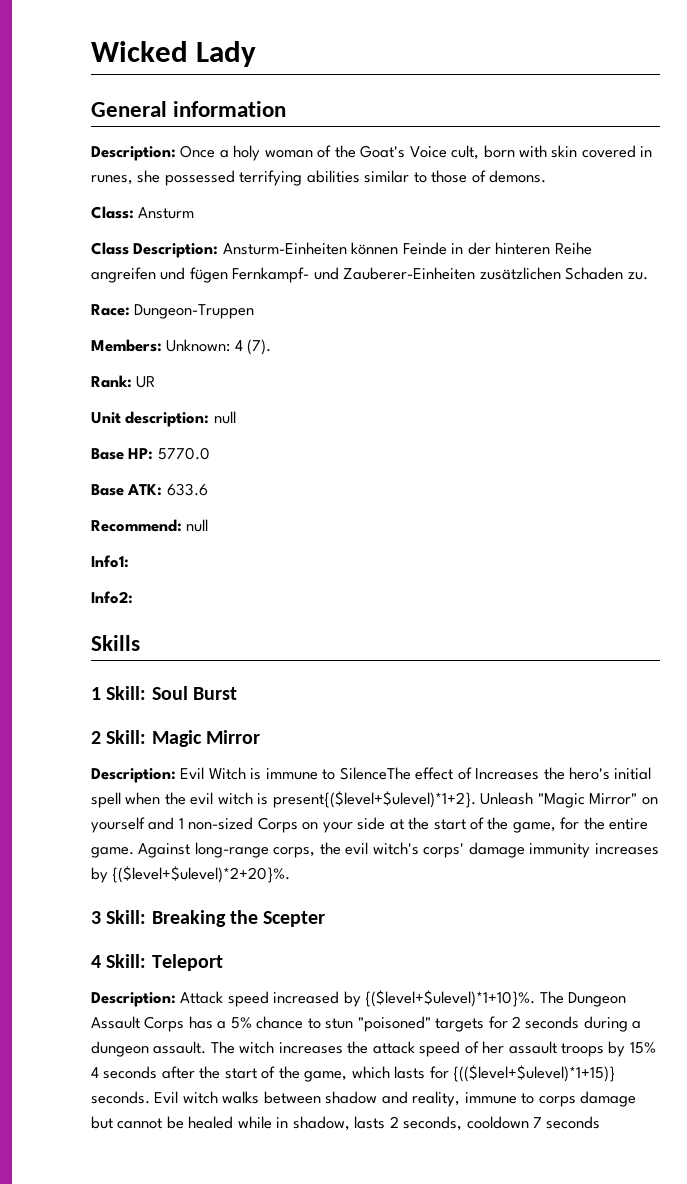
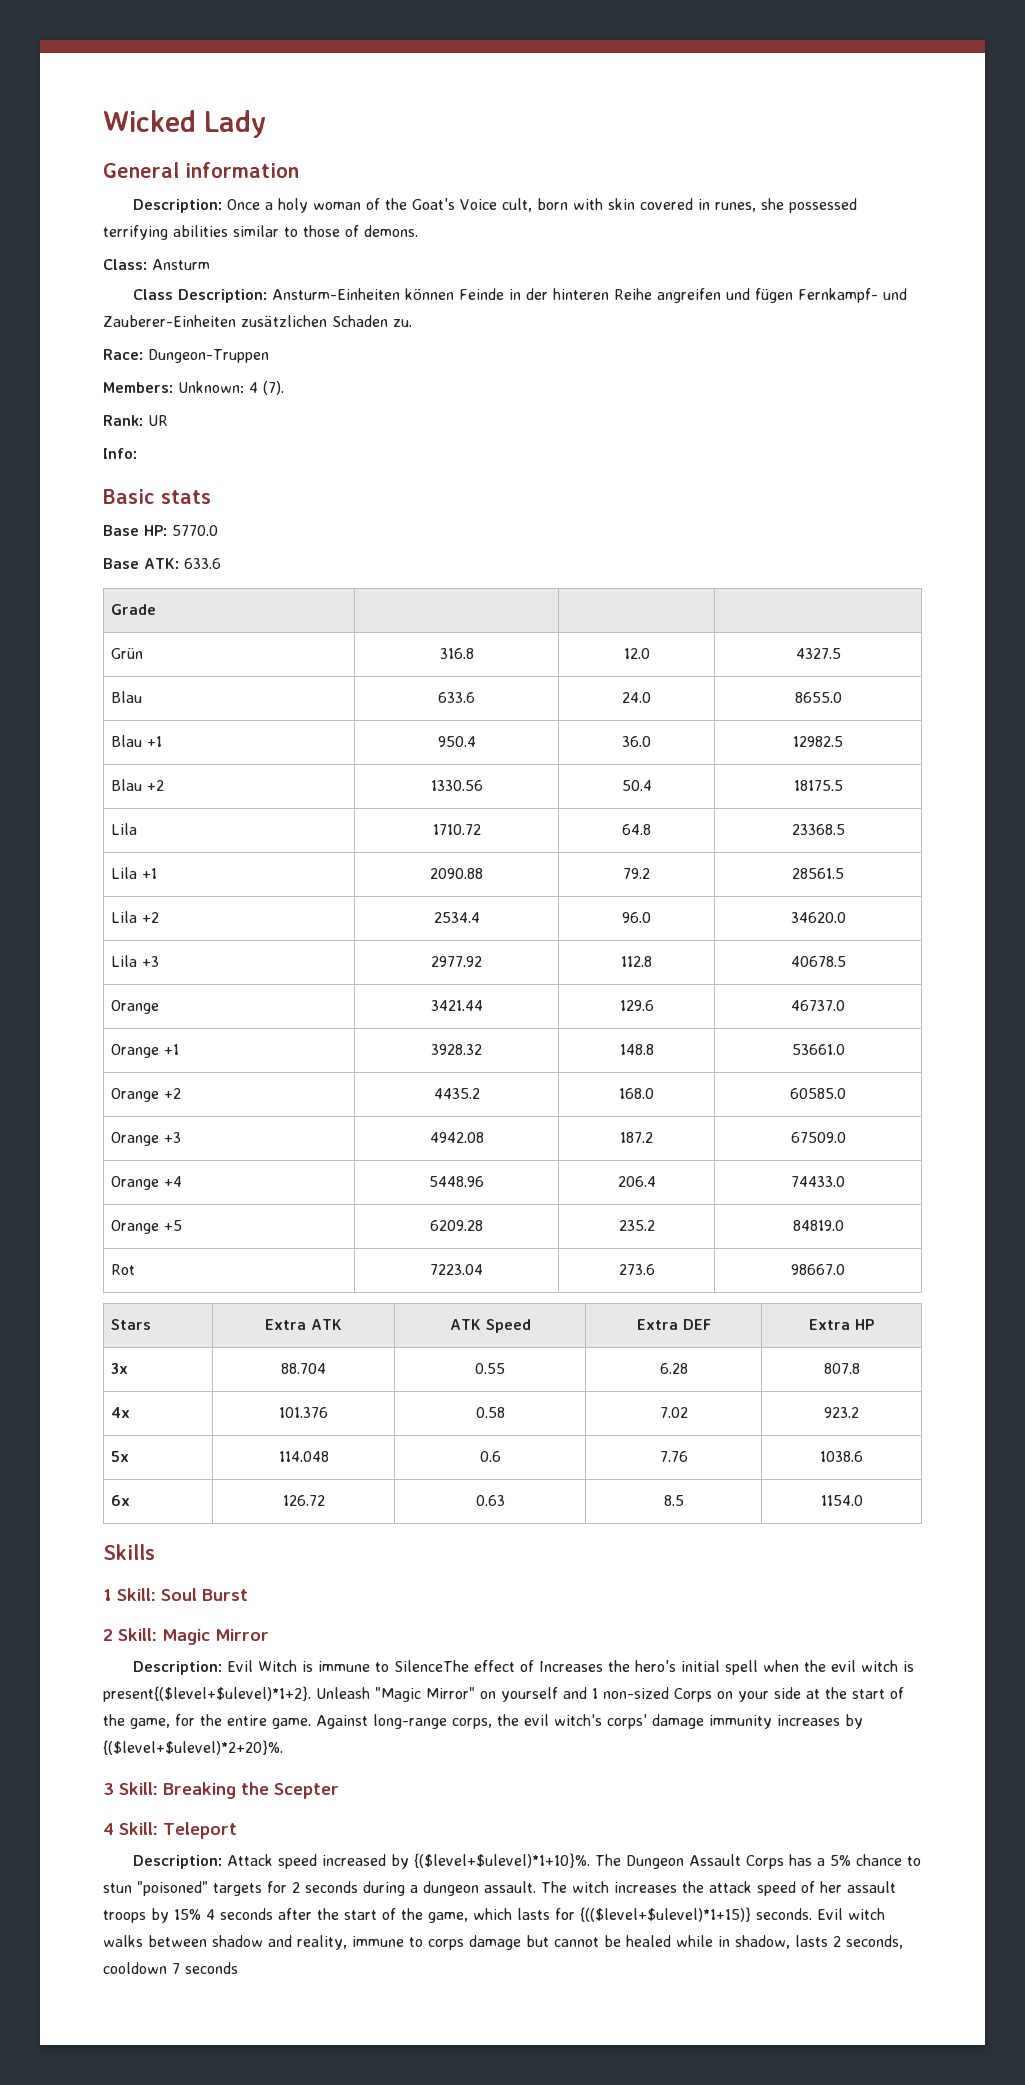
[91,411,236,427] Unit description: null -> [103,448,137,459] [103,489,211,504] Info: // Basic stats
[91,519,209,532] [91,555,129,568] [91,591,133,604] // Recommend: null // Info1: // Info2: -> [110,604,156,615] [110,648,143,659] [439,648,474,659] [623,648,650,659] [795,648,841,659] [110,691,142,703] [438,692,475,703] [622,692,651,703] [794,692,842,703] [110,735,162,747] [437,736,476,747] [622,736,651,747] [793,736,843,747] [110,779,164,791] [430,780,483,791] [621,780,652,791] [793,780,843,791] [110,823,137,835] [432,824,481,835] [622,824,651,835] [791,824,845,835] [110,867,157,879] [430,868,483,879] [623,868,650,879] [792,868,844,879] [110,911,159,923] [433,912,480,923] [622,912,651,923] [790,912,846,923] [110,955,159,967] [431,956,482,967] [621,956,652,967] [790,956,846,967] [110,1000,159,1014] [430,1000,483,1011] [619,1000,654,1011] [791,1000,845,1011] [110,1044,179,1058] [431,1044,482,1055] [619,1044,654,1055] [791,1044,845,1055] [110,1088,181,1102] [433,1088,480,1099] [619,1088,654,1099] [790,1088,846,1099] [110,1132,181,1146] [429,1132,484,1143] [620,1132,653,1143] [790,1132,846,1143] [110,1176,182,1190] [429,1176,484,1187] [617,1176,656,1187] [791,1176,845,1187] [110,1220,182,1234] [430,1220,483,1231] [618,1220,655,1231] [792,1220,844,1231] [110,1264,135,1275] [430,1264,483,1275] [618,1264,655,1275] [791,1264,845,1275] [110,1319,151,1330] [265,1319,342,1330] [449,1319,531,1333] [636,1319,711,1330] [809,1319,874,1330] [110,1363,128,1374] [281,1363,326,1374] [475,1363,505,1374] [659,1363,688,1374] [823,1363,860,1374] [110,1407,130,1418] [279,1407,328,1418] [475,1407,505,1418] [659,1407,688,1418] [824,1407,859,1418] [110,1451,129,1462] [278,1451,329,1462] [479,1451,501,1462] [659,1451,688,1462] [820,1451,863,1462] [110,1495,130,1506] [282,1495,325,1506] [475,1495,505,1506] [663,1495,684,1506] [820,1495,863,1506] // Grade | | | // Grün | 316.8 | 12.0 | 4327.5 // Blau | 633.6 | 24.0 | 8655.0 // Blau +1 | 950.4 | 36.0 | 12982.5 // Blau +2 | 1330.56 | 50.4 | 18175.5 // Lila | 1710.72 | 64.8 | 23368.5 // Lila +1 | 2090.88 | 79.2 | 28561.5 // Lila +2 | 2534.4 | 96.0 | 34620.0 // Lila +3 | 2977.92 | 112.8 | 40678.5 // Orange | 3421.44 | 129.6 | 46737.0 // Orange +1 | 3928.32 | 148.8 | 53661.0 // Orange +2 | 4435.2 | 168.0 | 60585.0 // Orange +3 | 4942.08 | 187.2 | 67509.0 // Orange +4 | 5448.96 | 206.4 | 74433.0 // Orange +5 | 6209.28 | 235.2 | 84819.0 // Rot | 7223.04 | 273.6 | 98667.0 // Stars | Extra ATK | ATK Speed | Extra DEF | Extra HP // 3x | 88.704 | 0.55 | 6.28 | 807.8 // 4x | 101.376 | 0.58 | 7.02 | 923.2 // 5x | 114.048 | 0.6 | 7.76 | 1038.6 // 6x | 126.72 | 0.63 | 8.5 | 1154.0

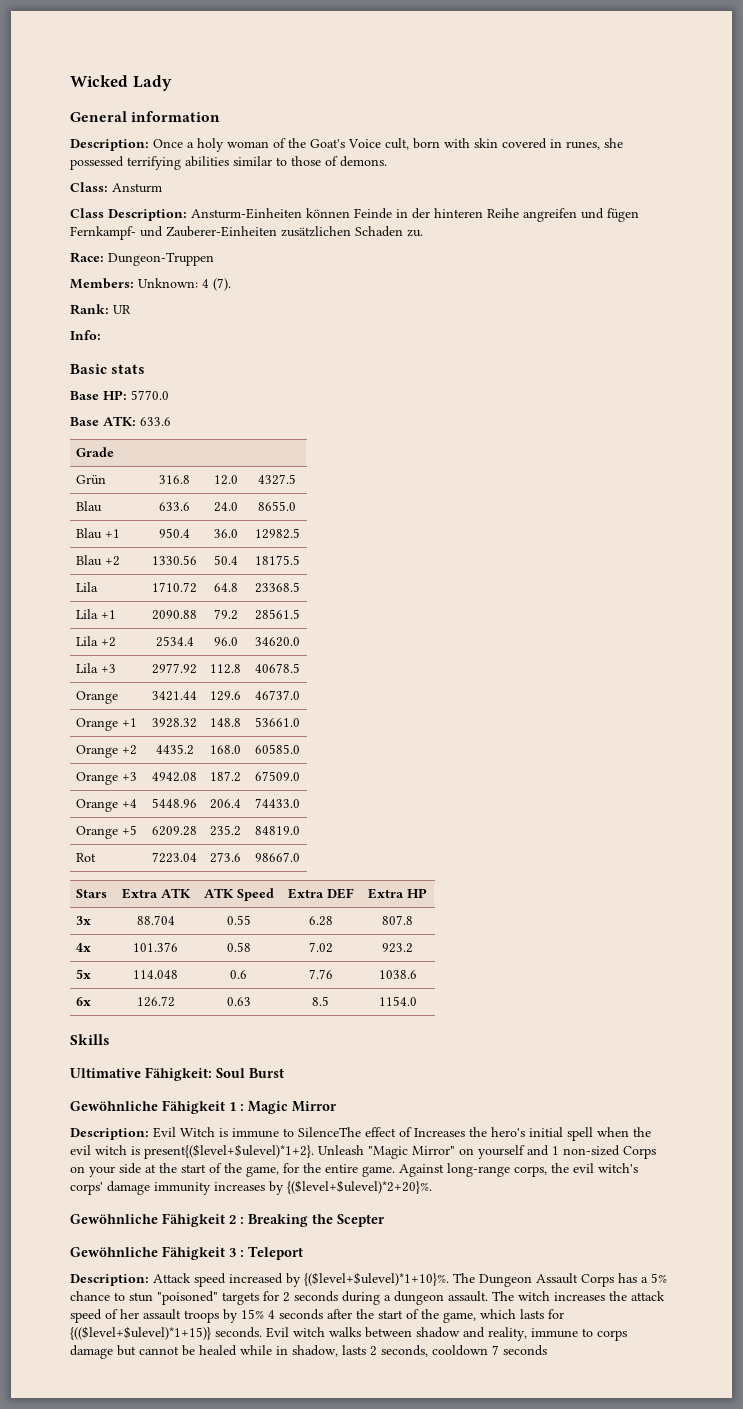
[103,1588,156,1601] 1 Skill: -> [70,1067,212,1081] Ultimative Fähigkeit:
[103,1628,157,1641] 2 Skill: -> [70,1100,244,1114] Gewöhnliche Fähigkeit 1 :
[103,1782,158,1795] 3 Skill: -> [70,1213,244,1227] Gewöhnliche Fähigkeit 2 :
[103,1822,158,1835] 4 Skill: -> [70,1246,244,1260] Gewöhnliche Fähigkeit 3 :

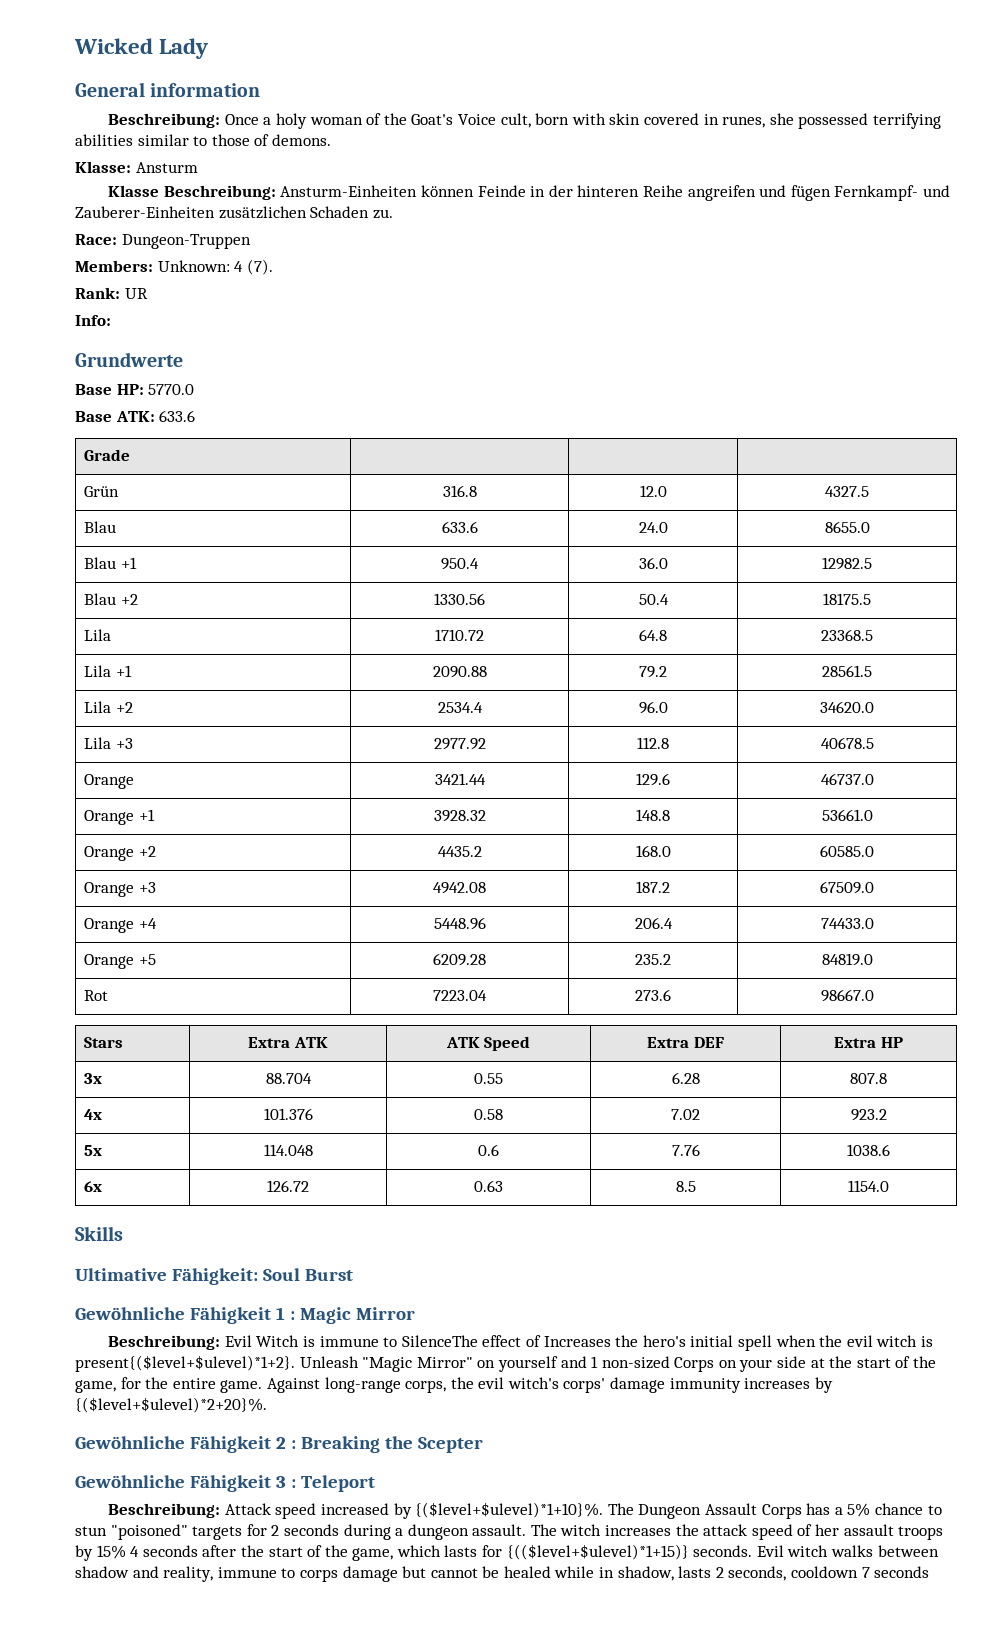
[70,139,149,151] Description: -> [108,113,221,128] Beschreibung:
[70,182,108,192] Class: -> [75,161,131,173] Klasse:
[70,208,187,221] Class Description: -> [108,185,276,200] Klasse Beschreibung:
[70,364,146,374] Basic stats -> [75,352,183,367] Grundwerte
[70,1128,149,1140] Description: -> [108,1335,221,1350] Beschreibung:
[70,1274,149,1286] Description: -> [108,1503,221,1518] Beschreibung:

